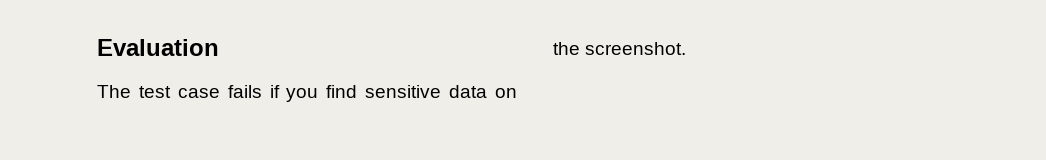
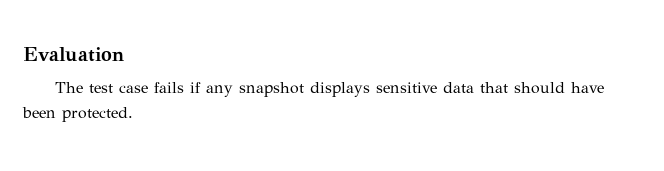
[286,85,517,102] [553,42,687,55] you find sensitive data on the screenshot. -> [206,82,605,97] [22,107,133,122] any snapshot displays sensitive data that should have been protected.

